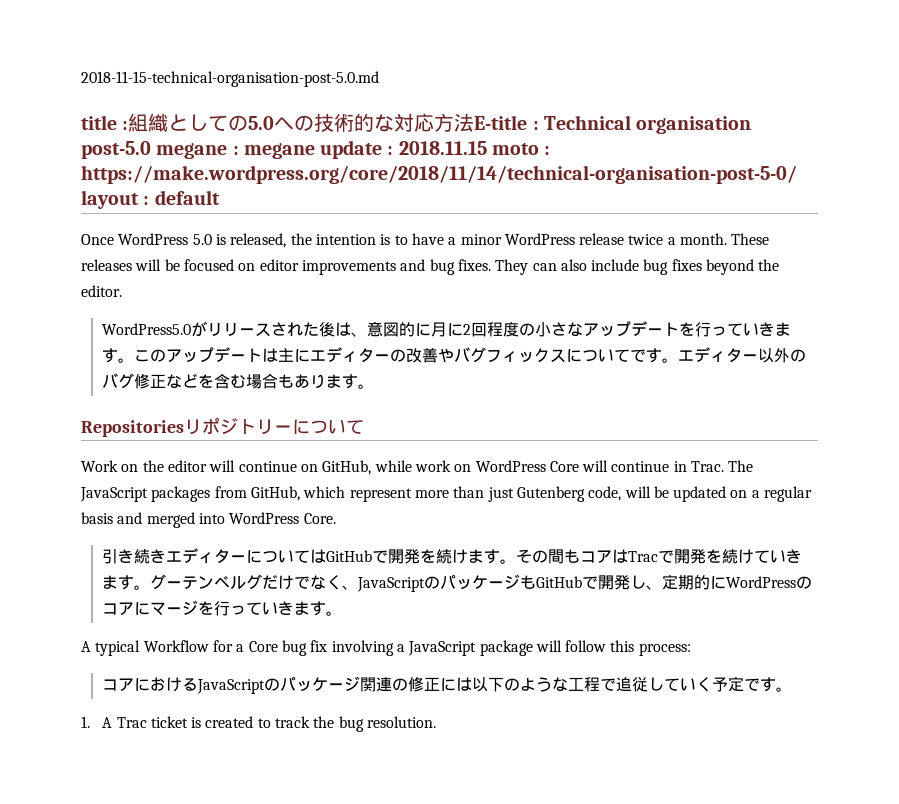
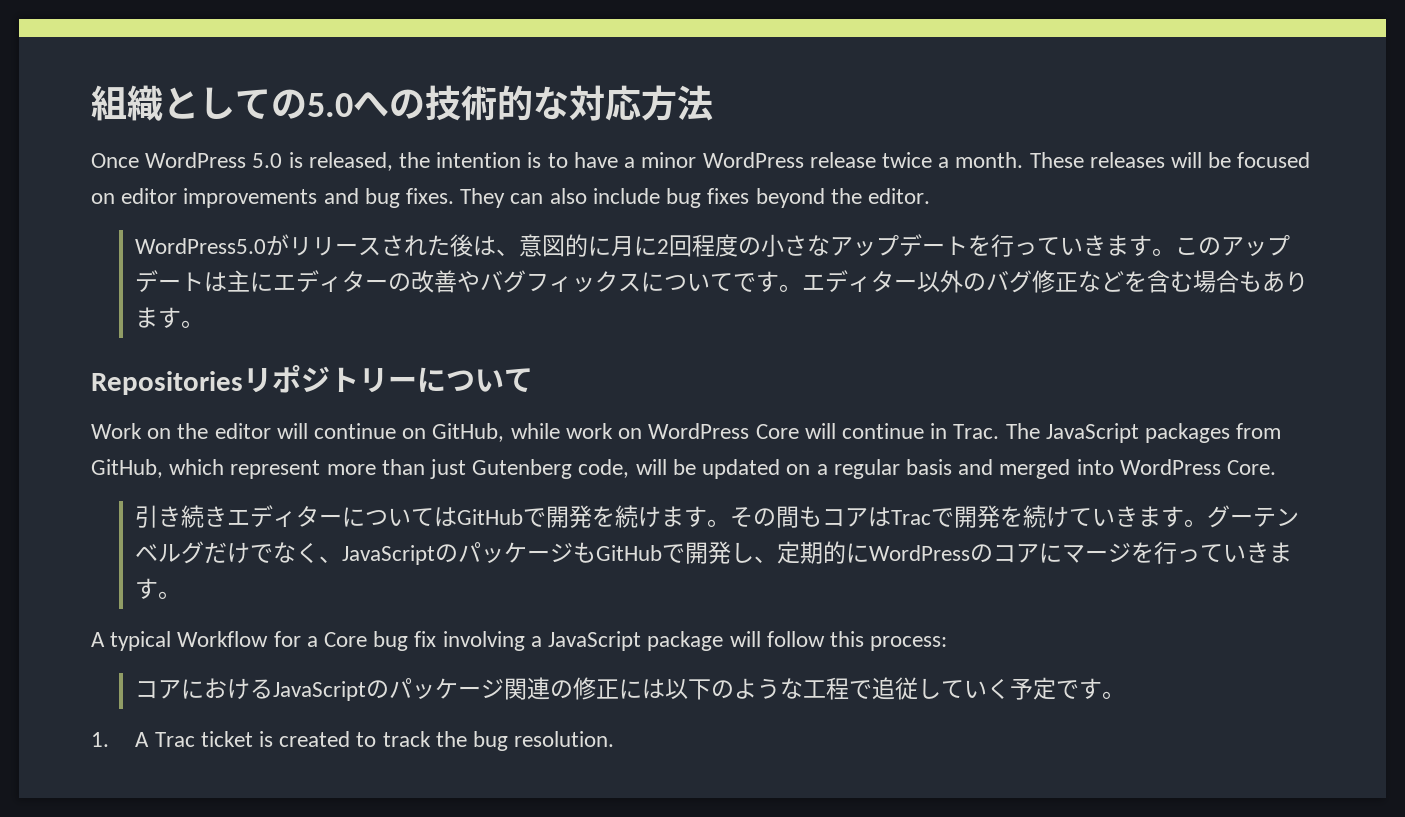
[81,71,379,87] [81,115,129,130] 2018-11-15-technical-organisation-post-5.0.md // title : -> (91, 103) none
[474,115,752,134] [81,140,551,159] [81,165,797,184] [81,190,220,209] E-title : Technical organisation post-5.0 megane : megane update : 2018.11.15 moto : https://make.wordpress.org/core/2018/11/14/technical-organisation-post-5-0/ layout : default -> (713, 103) none

